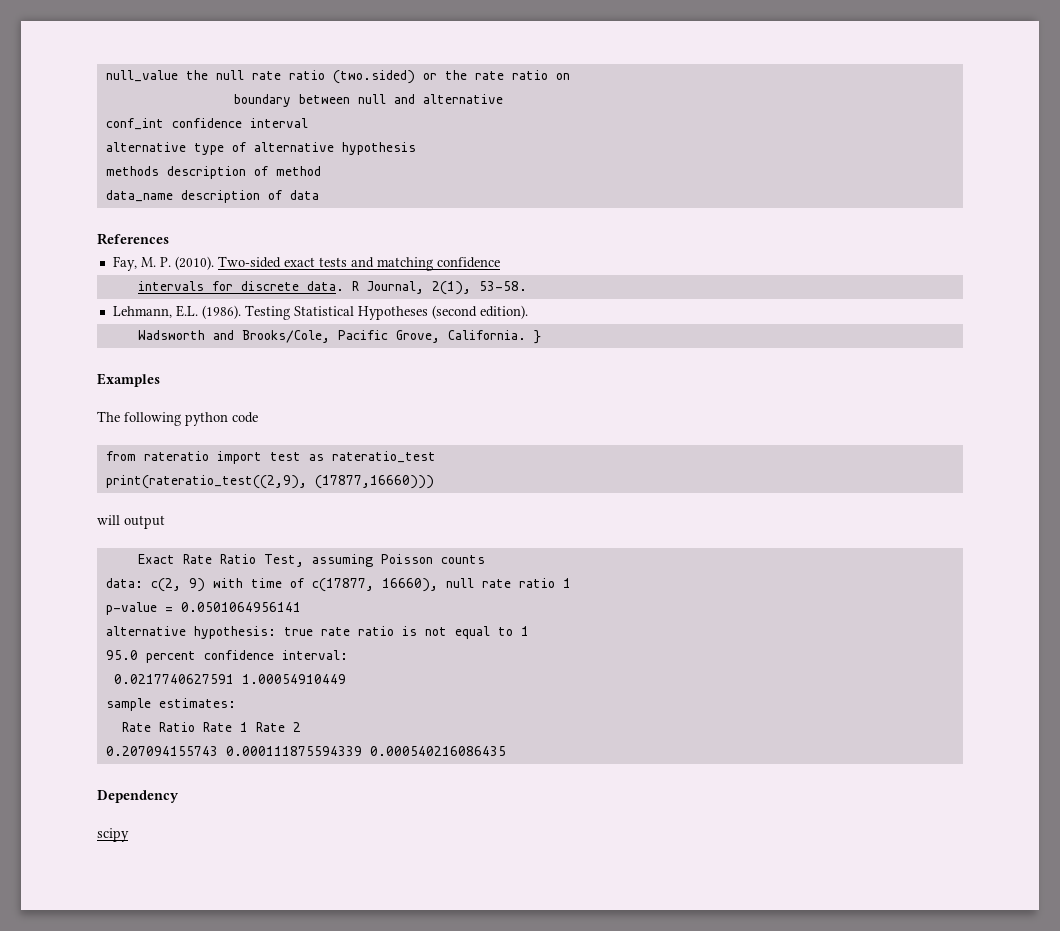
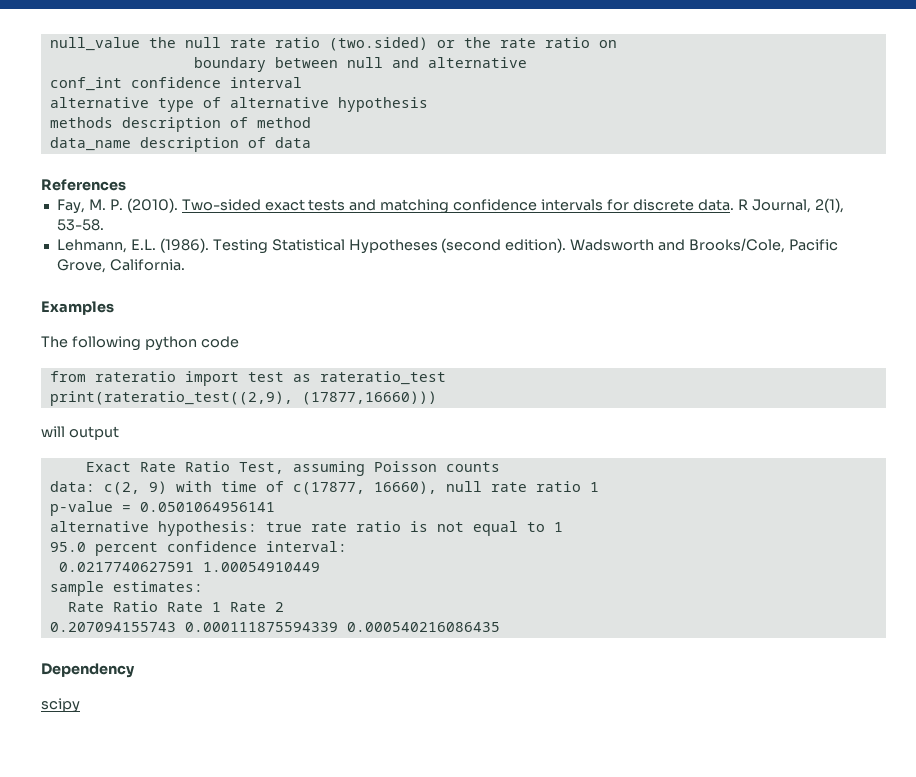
(500, 262) // -> (538, 205) none
(528, 312) // -> (567, 245) none
[533,330,541,344] } -> (185, 265) none

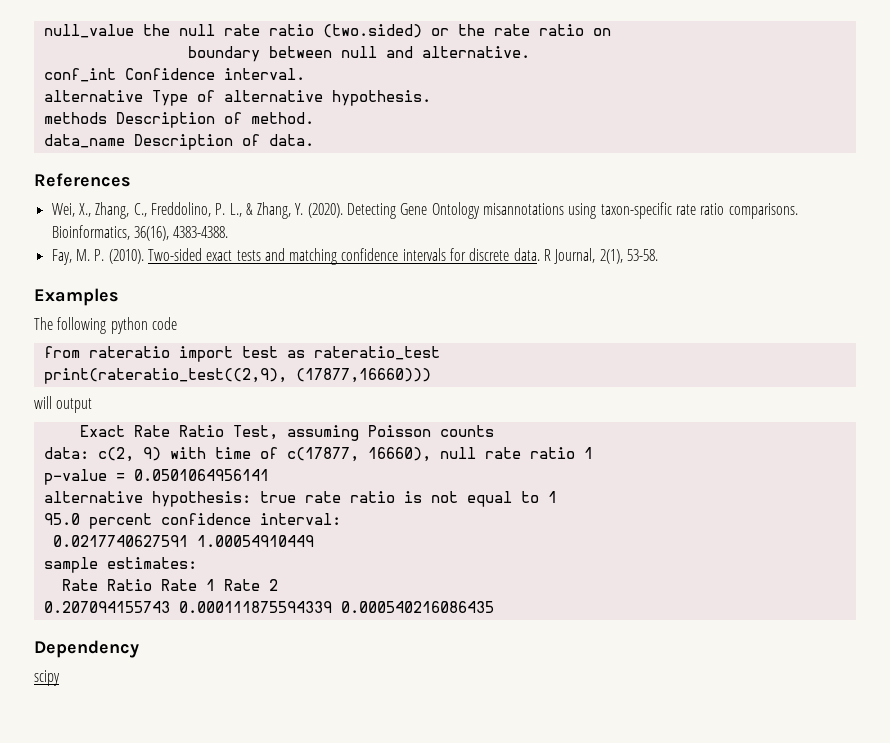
[427,57,527,68] alternative -> [421,46,530,58] alternative.
[130,77,302,88] [49,97,194,112] confidence interval // alternative type -> [124,68,305,80] [43,90,188,106] Confidence interval. // alternative Type
[337,97,428,112] hypothesis -> [331,90,431,106] hypothesis.
[121,117,311,132] [49,137,311,152] [41,179,126,191] description of method // data_name description of data // References -> [115,112,314,128] [43,134,314,150] [34,173,131,187] [51,202,798,219] [51,225,229,241] Description of method. // data_name Description of data. // References // Wei, X., Zhang, C., Freddolino, P. L., & Zhang, Y. (2020). Detecting Gene Ontology misannotations using taxon-specific rate ratio comparisons. Bioinformatics, 36(16), 4383-4388.
[56,238,839,254] [56,259,185,273] // Lehmann, E.L. (1986). Testing Statistical Hypotheses (second edition). Wadsworth and Brooks/Cole, Pacific Grove, California. -> (659, 255) none

